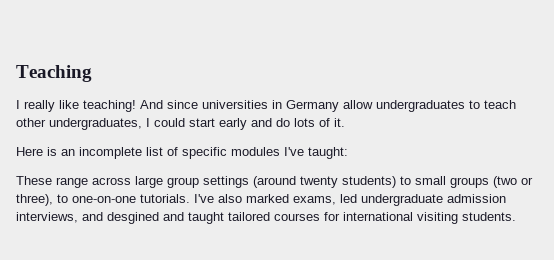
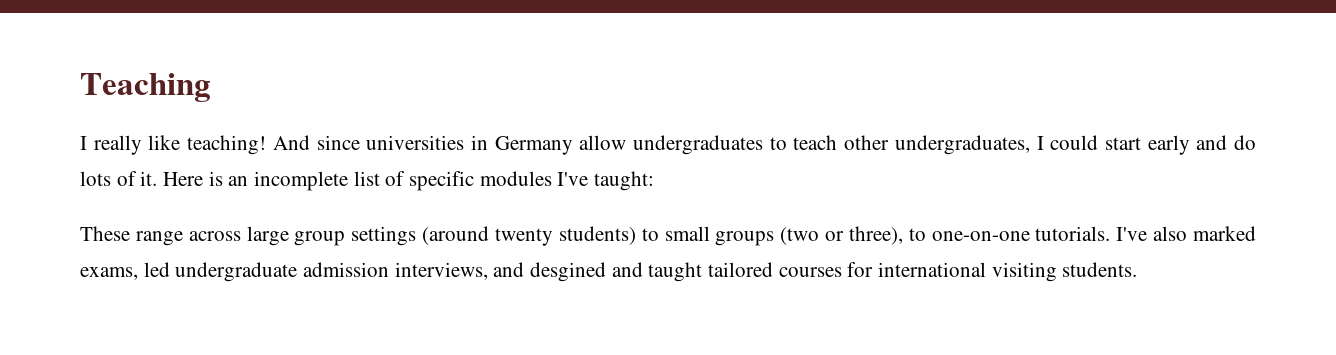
(345, 122) // -> (158, 178) none

